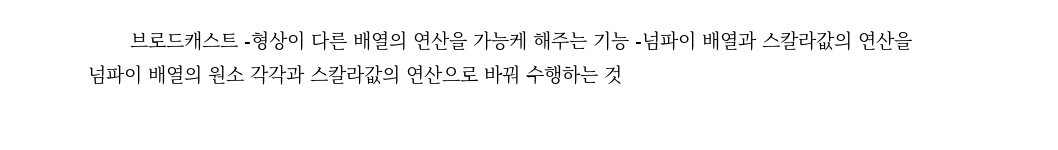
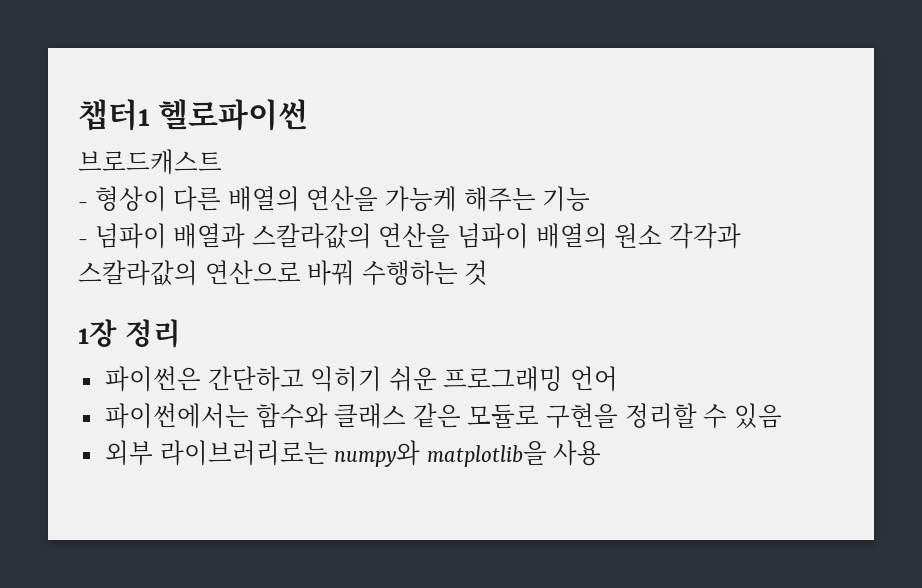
(130, 41) none -> [78,99,309,131] 챕터1 헬로파이썬 //
[244,31,306,51] -형상이 -> [78,186,167,212] // - 형상이
[635,31,697,51] -넘파이 -> [78,223,167,249] // - 넘파이
(622, 75) none -> [78,319,181,348] [104,366,619,392] [104,403,782,429] [104,440,602,467] // 1장 정리 // 파이썬은 간단하고 익히기 쉬운 프로그래밍 언어 // 파이썬에서는 함수와 클래스 같은 모듈로 구현을 정리할 수 있음 // 외부 라이브러리로는 numpy와 matplotlib을 사용

